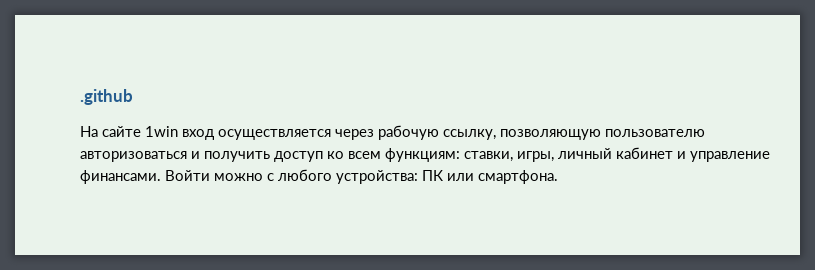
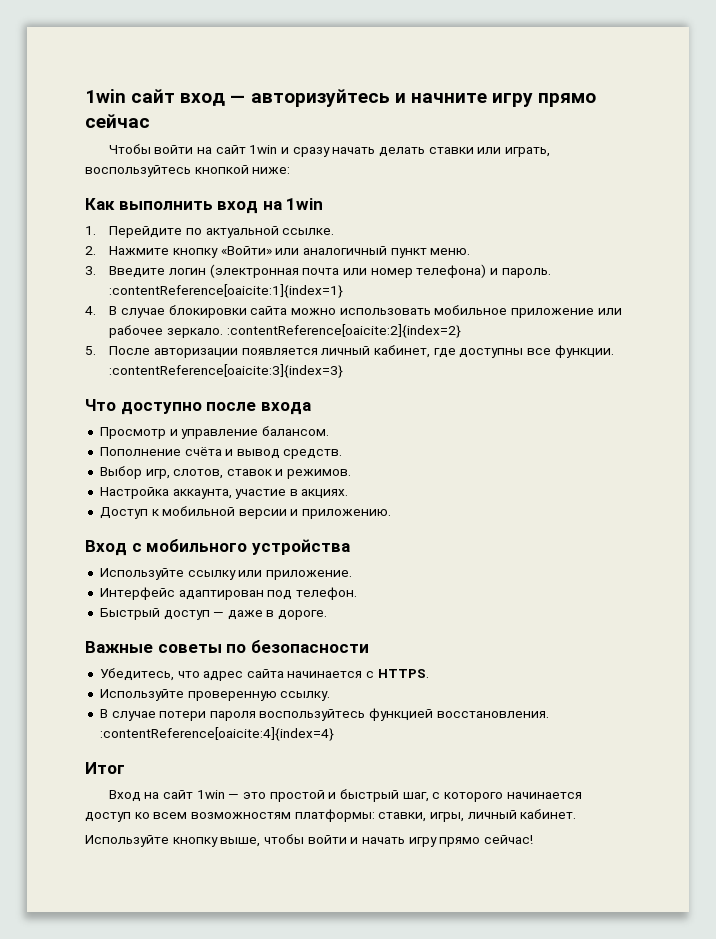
[80,89,133,105] [80,125,705,140] [80,151,270,162] .github // На сайте 1win вход осуществляется через рабочую ссылку, позволяющую пользователю авторизоваться и получить -> [85,89,597,107] [85,114,150,128] [108,144,550,157] [85,165,291,177] [85,198,324,214] [85,226,335,238] [85,246,471,258] [85,264,551,278] [109,284,344,298] [85,305,622,318] [109,324,461,338] [85,345,614,358] [109,364,344,378] [85,399,311,415] [99,426,329,439] [99,447,343,459] [99,466,352,479] [99,487,349,499] [99,506,392,519] [85,539,350,556] [99,568,352,580] [99,587,357,600] [99,608,328,620] [85,640,369,653] [99,668,429,681] [99,689,331,701] [99,708,549,721] [99,727,334,741] [85,762,125,774] [108,789,582,802] 1win сайт вход — авторизуйтесь и начните игру прямо сейчас // Чтобы войти на сайт 1win и сразу начать делать ставки или играть, воспользуйтесь кнопкой ниже: // Как выполнить вход на 1win // 1. Перейдите по актуальной ссылке. // 2. Нажмите кнопку «Войти» или аналогичный пункт меню. // 3. Введите логин (электронная почта или номер телефона) и пароль. :contentReference[oaicite:1]{index=1} // 4. В случае блокировки сайта можно использовать мобильное приложение или рабочее зеркало. :contentReference[oaicite:2]{index=2} // 5. После авторизации появляется личный кабинет, где доступны все функции. :contentReference[oaicite:3]{index=3} // Что доступно после входа // Просмотр и управление балансом. // Пополнение счёта и вывод средств. // Выбор игр, слотов, ставок и режимов. // Настройка аккаунта, участие в акциях. // Доступ к мобильной версии и приложению. // Вход с мобильного устройства // Используйте ссылку или приложение. // Интерфейс адаптирован под телефон. // Быстрый доступ — даже в дороге. // Важные советы по безопасности // Убедитесь, что адрес сайта начинается с HTTPS. // Используйте проверенную ссылку. // В случае потери пароля воспользуйтесь функцией восстановления. :contentReference[oaicite:4]{index=4} // Итог // Вход на сайт 1win — это простой и быстрый шаг, с которого начинается
[385,148,460,162] функциям: -> [190,809,375,822] возможностям платформы:
[616,147,770,162] [80,169,558,184] кабинет и управление финансами. Войти можно с любого устройства: ПК или смартфона. -> [520,809,577,819] [85,834,533,847] кабинет. // Используйте кнопку выше, чтобы войти и начать игру прямо сейчас!

